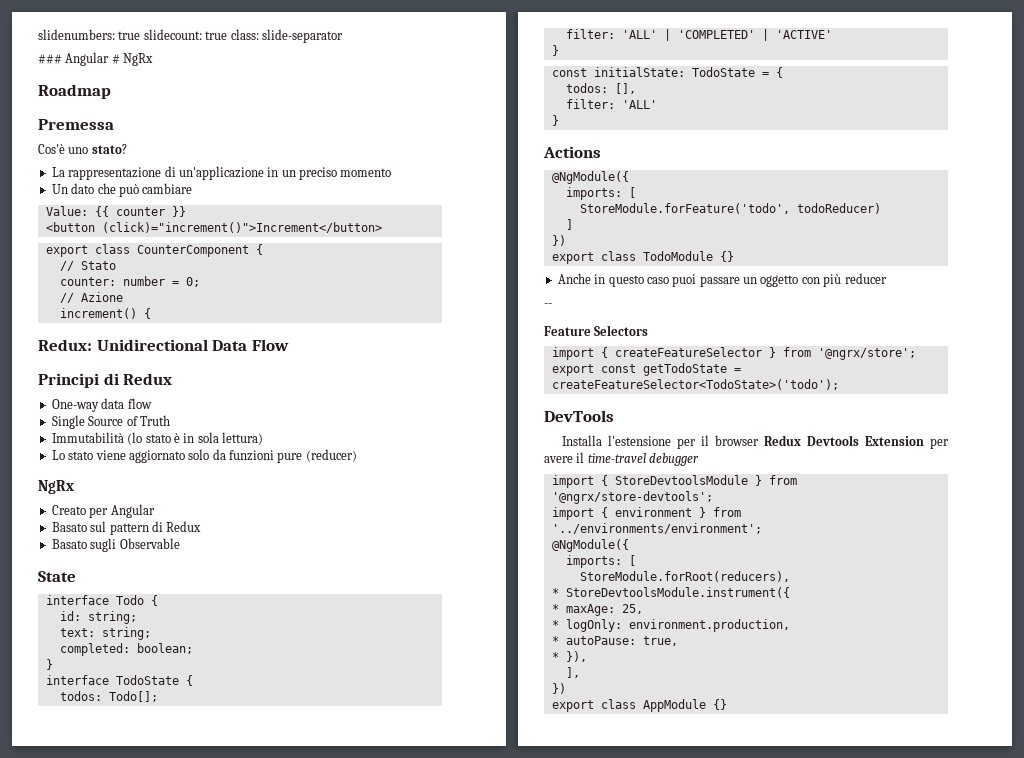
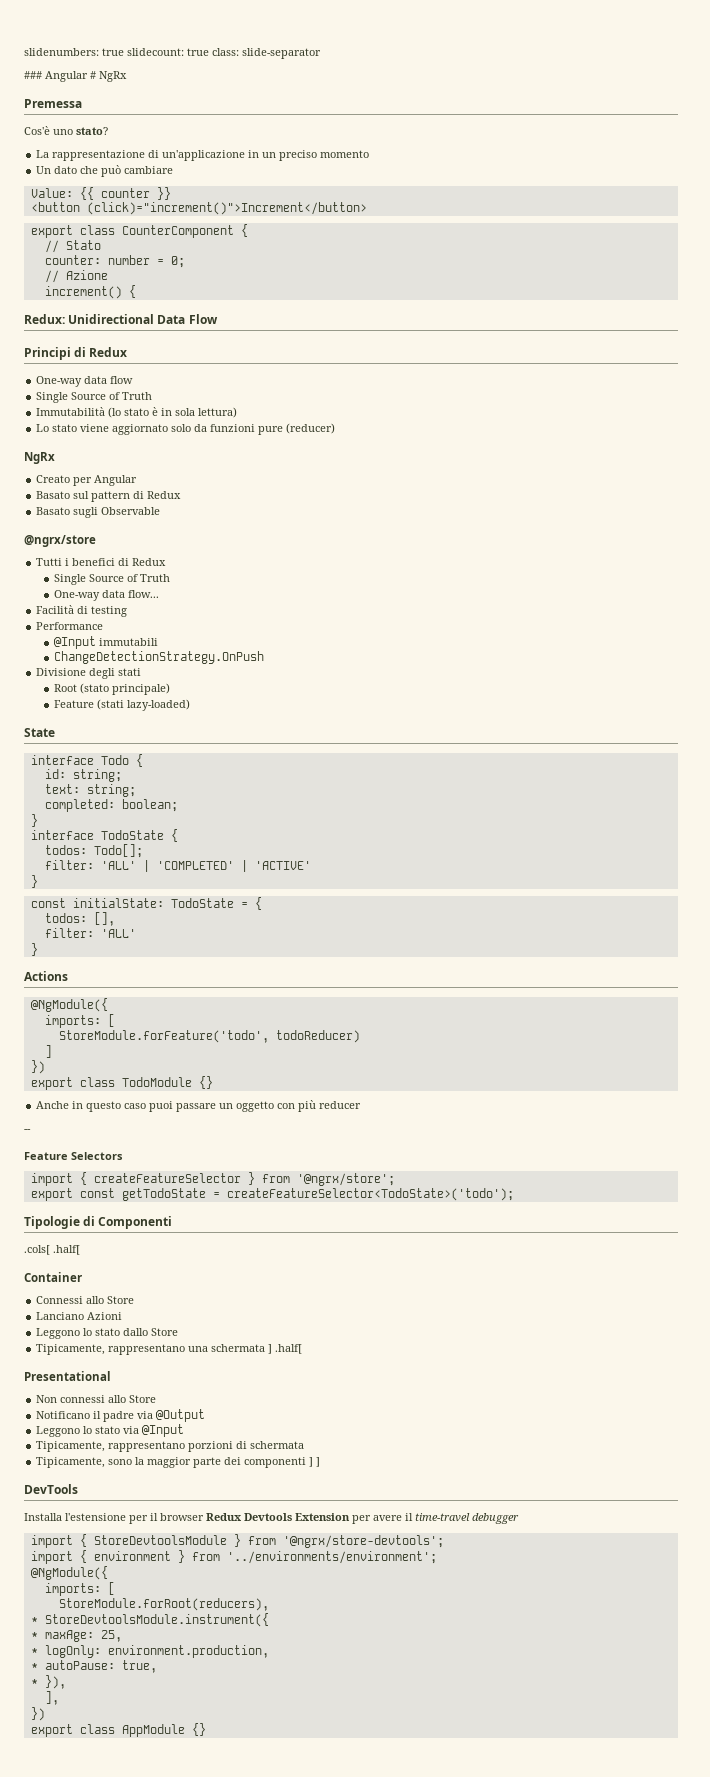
[38,84,111,99] // Roadmap -> (127, 76) none
(180, 543) none -> [24,535,96,547] [36,558,167,566] [54,574,171,585] [54,590,160,601] [36,605,128,617] [36,622,104,630] [54,636,159,649] [54,651,265,664] [36,668,142,679] [54,683,171,695] [54,699,191,711] // @ngrx/store // Tutti i benefici di Redux // Single Source of Truth // One-way data flow... // Facilità di testing // Performance // @Input immutabili // ChangeDetectionStrategy.OnPush // Divisione degli stati // Root (stato principale) // Feature (stati lazy-loaded)
(839, 384) none -> [24,1216,173,1229] [24,1245,80,1255] [24,1272,82,1282] [36,1296,135,1304] [36,1312,123,1320] [36,1328,179,1339] [36,1344,303,1355] [24,1371,111,1381] [36,1395,157,1403] [36,1409,206,1422] [36,1424,185,1437] [36,1441,305,1452] [36,1457,321,1468] // Tipologie di Componenti // .cols[ .half[ // Container // Connessi allo Store // Lanciano Azioni // Leggono lo stato dallo Store // Tipicamente, rappresentano una schermata ] .half[ // Presentational // Non connessi allo Store // Notificano il padre via @Output // Leggono lo stato via @Input // Tipicamente, rappresentano porzioni di schermata // Tipicamente, sono la maggior parte dei componenti ] ]

